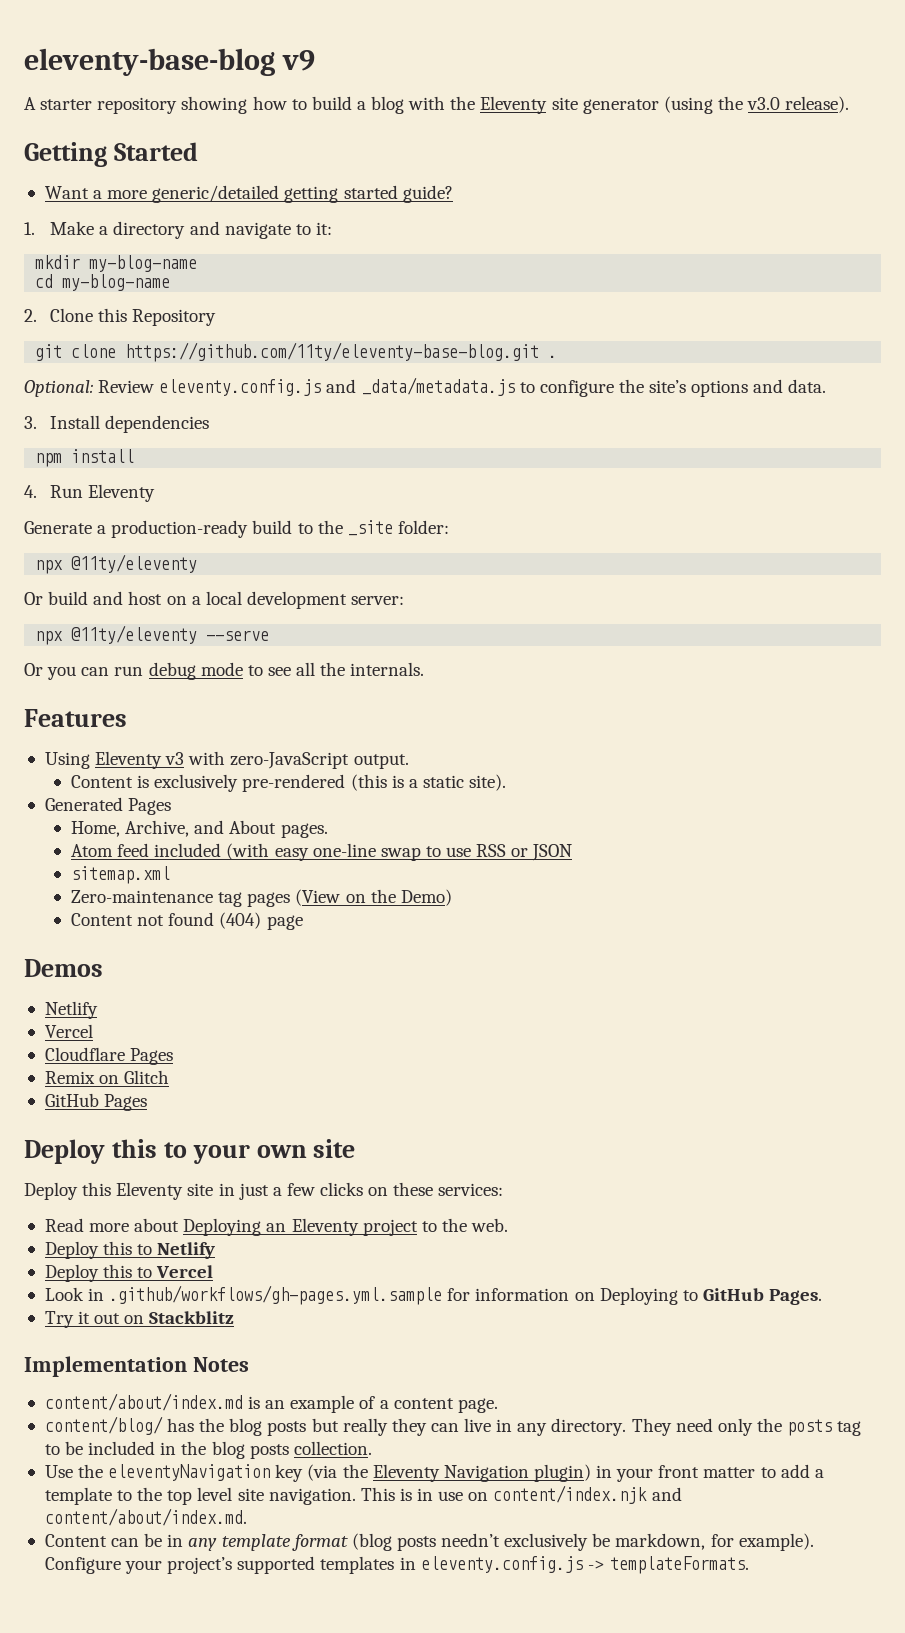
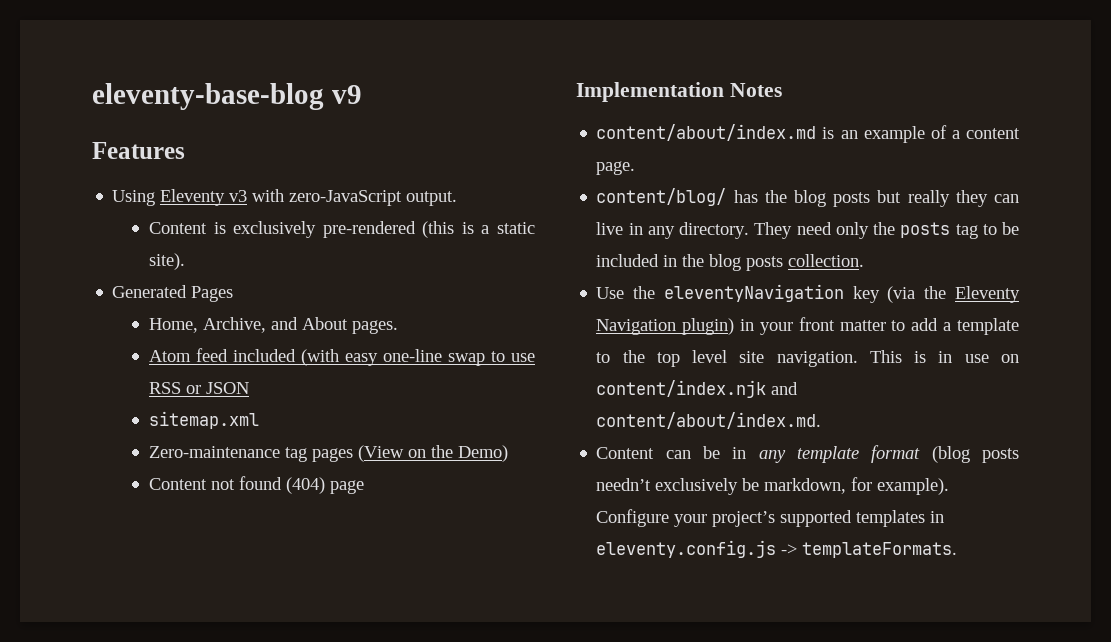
[24,96,850,114] [24,142,198,167] [44,185,453,203] [24,221,332,239] [35,255,198,272] [35,274,171,291] [24,308,217,326] [35,342,558,362] [24,377,827,397] [24,415,210,433] [35,449,135,467] [24,484,156,502] [24,520,449,538] [35,554,198,574] [24,591,405,609] [35,625,270,645] [24,662,425,680] // A starter repository showing how to build a blog with the Eleventy site generator (using the v3.0 release). // Getting Started // Want a more generic/detailed getting started guide? // 1. Make a directory and navigate to it: // mkdir my-blog-name // cd my-blog-name // 2. Clone this Repository // git clone https://github.com/11ty/eleventy-base-blog.git . // Optional: Review eleventy.config.js and _data/metadata.js to configure the site’s options and data. // 3. Install dependencies // npm install // 4. Run Eleventy // Generate a production-ready build to the _site folder: // npx @11ty/eleventy // Or build and host on a local development server: // npx @11ty/eleventy --serve // Or you can run debug mode to see all the internals. -> (362, 94) none
[24,959,103,977] [44,1001,98,1019] [44,1024,93,1038] [44,1047,174,1065] [44,1070,170,1084] [44,1093,148,1111] [24,1139,356,1164] [24,1182,504,1200] [44,1218,509,1236] [44,1241,216,1259] [44,1264,214,1282] [44,1285,823,1305] [44,1311,235,1328] // Demos // Netlify // Vercel // Cloudflare Pages // Remix on Glitch // GitHub Pages // Deploy this to your own site // Deploy this Eleventy site in just a few clicks on these services: // Read more about Deploying an Eleventy project to the web. // Deploy this to Netlify // Deploy this to Vercel // Look in .github/workflows/gh-pages.yml.sample for information on Deploying to GitHub Pages. // Try it out on Stackblitz -> (365, 487) none

